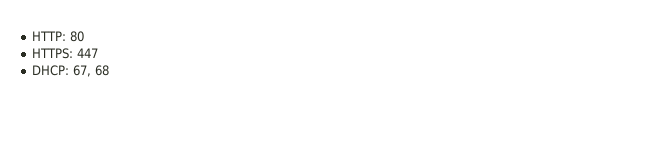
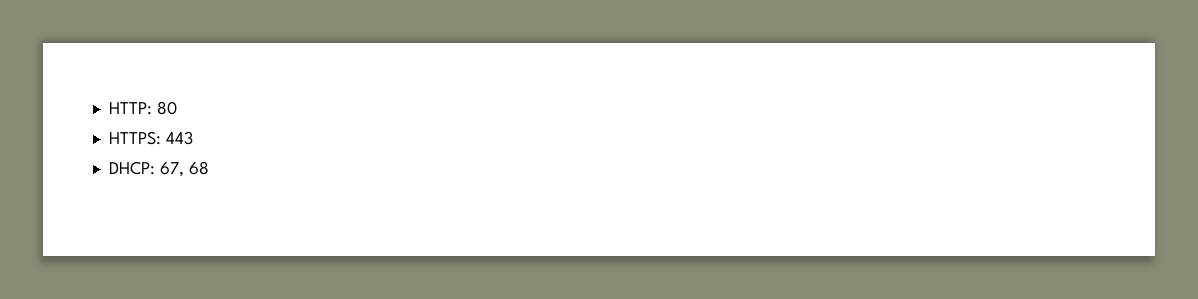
[77,48,99,58] 447 -> [165,131,193,145] 443

